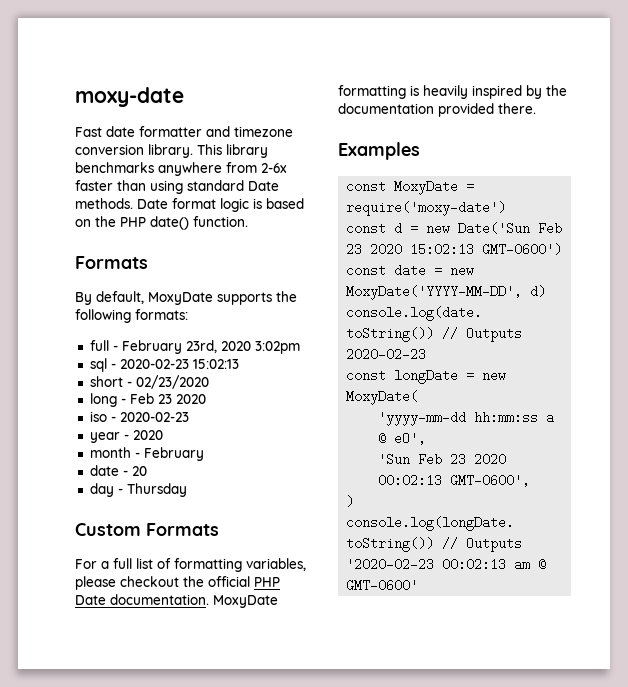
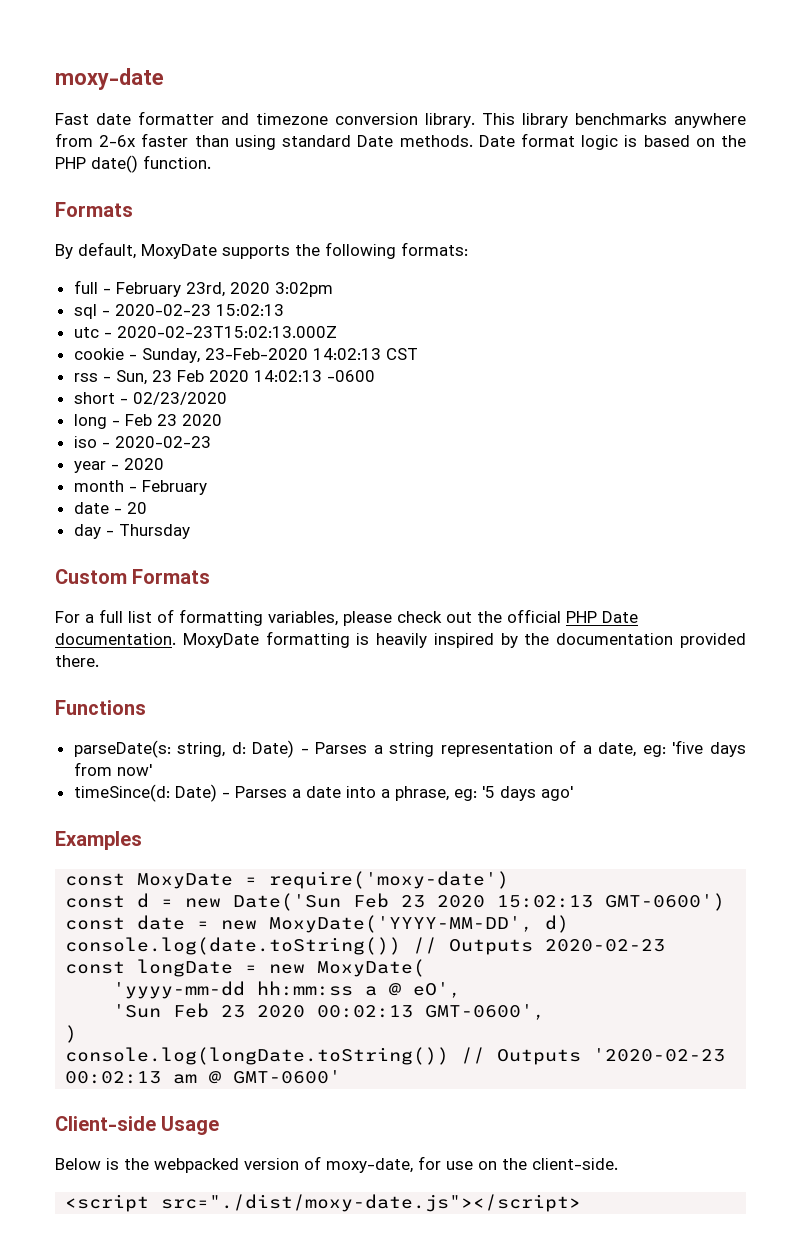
(239, 364) none -> [73,326,337,338] [73,348,418,363] [73,370,375,385] // utc - 2020-02-23T15:02:13.000Z // cookie - Sunday, 23-Feb-2020 14:02:13 CST // rss - Sun, 23 Feb 2020 14:02:13 -0600
[120,576,179,587] checkout -> [397,611,472,623] check out
(536, 108) none -> [55,700,146,715] [73,740,747,758] [73,762,152,776] [73,784,573,802] // Functions // parseDate(s: string, d: Date) - Parses a string representation of a date, eg: 'five days from now' // timeSince(d: Date) - Parses a date into a phrase, eg: '5 days ago'
(419, 585) none -> [55,1116,220,1135] [55,1156,618,1173] [65,1194,582,1212] // Client-side Usage // Below is the webpacked version of moxy-date, for use on the client-side. // <script src="./dist/moxy-date.js"></script>

